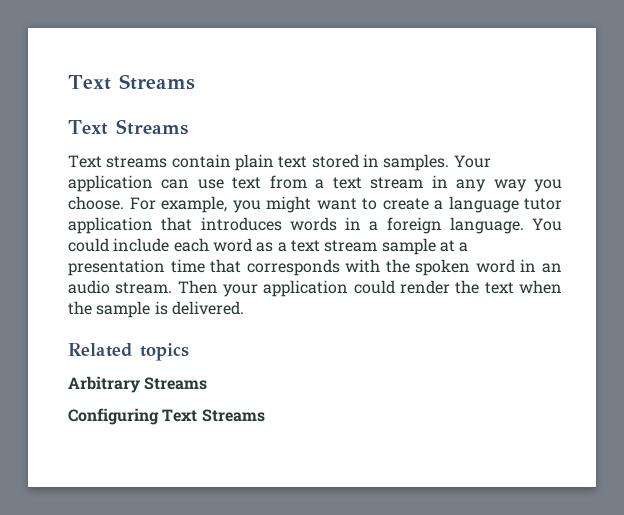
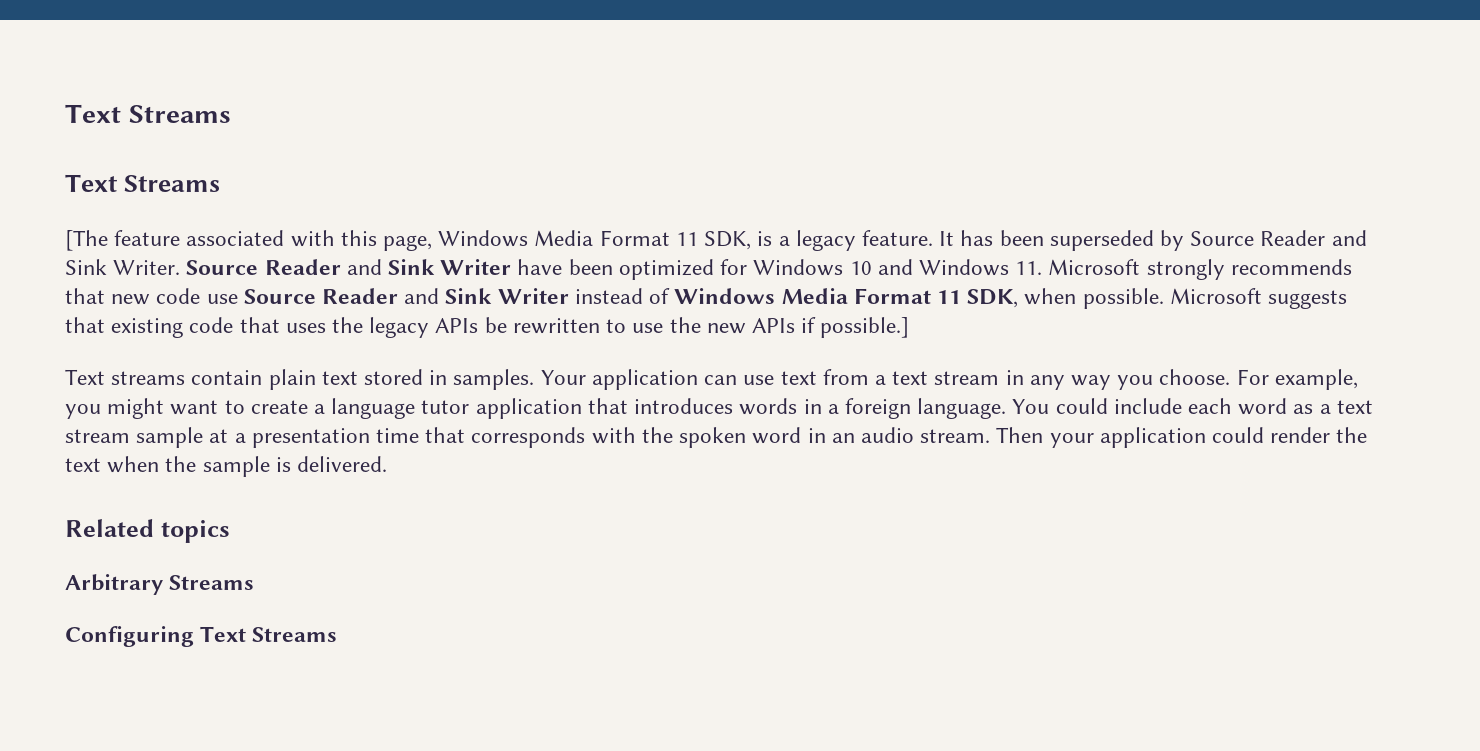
(188, 127) none -> [65,230,1367,251] [65,259,1352,280] [65,288,1347,309] [65,317,910,338] // [The feature associated with this page, Windows Media Format 11 SDK, is a legacy feature. It has been superseded by Source Reader and Sink Writer. Source Reader and Sink Writer have been optimized for Windows 10 and Windows 11. Microsoft strongly recommends that new code use Source Reader and Sink Writer instead of Windows Media Format 11 SDK, when possible. Microsoft suggests that existing code that uses the legacy APIs be rewritten to use the new APIs if possible.]

